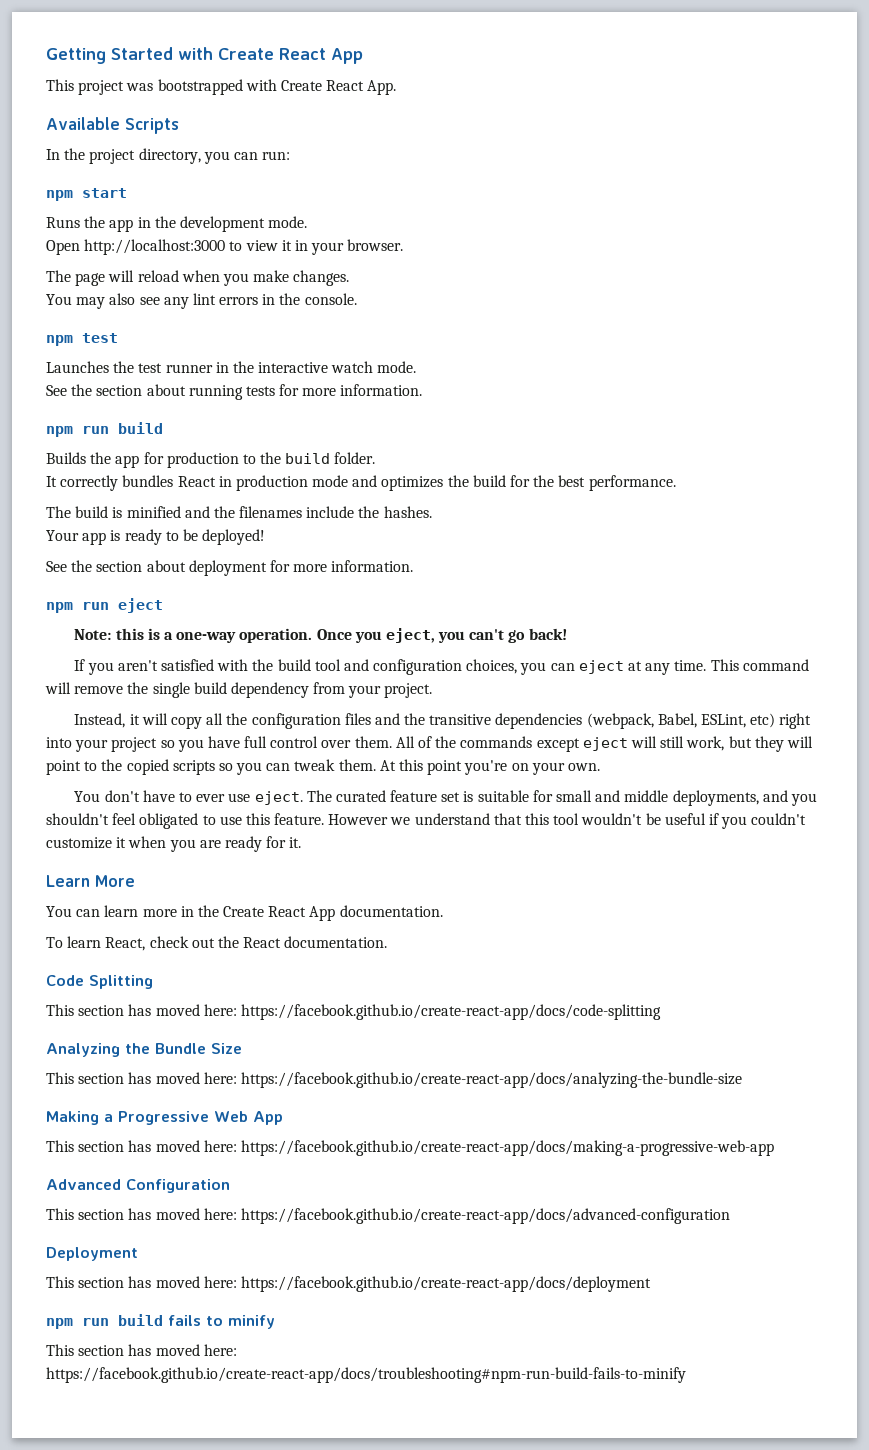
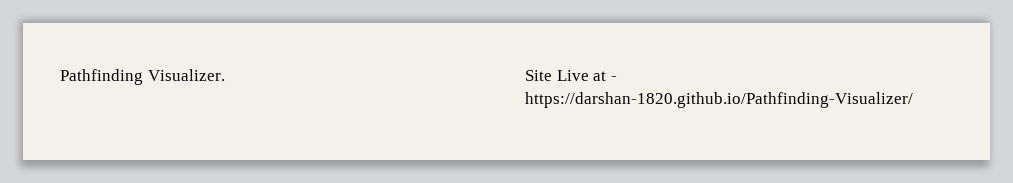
[46,47,363,64] [46,79,397,95] [46,117,179,134] [46,148,291,164] [46,188,127,201] [46,216,308,232] [46,239,404,255] [46,270,350,286] [46,293,357,309] [46,333,118,346] [46,361,417,373] [46,384,423,400] [46,422,163,437] [46,452,376,468] [46,475,676,491] [46,506,432,518] [46,529,266,545] [46,560,414,576] [46,598,163,613] [74,628,567,643] [74,659,809,675] [45,682,433,698] [74,713,812,729] [46,736,813,752] [46,759,600,775] [74,790,817,806] [46,813,807,829] [46,836,302,852] [46,875,135,887] [46,905,443,921] [46,936,388,951] [46,975,153,989] [46,1004,661,1020] [46,1043,242,1057] [46,1072,742,1088] [46,1111,283,1125] [46,1140,774,1156] [46,1179,230,1193] [46,1208,730,1224] [46,1247,138,1261] [46,1276,651,1292] [46,1314,275,1329] [46,1344,237,1356] [46,1367,686,1383] Getting Started with Create React App // This project was bootstrapped with Create React App. // Available Scripts // In the project directory, you can run: // npm start // Runs the app in the development mode. // Open http://localhost:3000 to view it in your browser. // The page will reload when you make changes. // You may also see any lint errors in the console. // npm test // Launches the test runner in the interactive watch mode. // See the section about running tests for more information. // npm run build // Builds the app for production to the build folder. // It correctly bundles React in production mode and optimizes the build for the best performance. // The build is minified and the filenames include the hashes. // Your app is ready to be deployed! // See the section about deployment for more information. // npm run eject // Note: this is a one-way operation. Once you eject, you can't go back! // If you aren't satisfied with the build tool and configuration choices, you can eject at any time. This command will remove the single build dependency from your project. // Instead, it will copy all the configuration files and the transitive dependencies (webpack, Babel, ESLint, etc) right into your project so you have full control over them. All of the commands except eject will still work, but they will point to the copied scripts so you can tweak them. At this point you're on your own. // You don't have to ever use eject. The curated feature set is suitable for small and middle deployments, and you shouldn't feel obligated to use this feature. However we understand that this tool wouldn't be useful if you couldn't customize it when you are ready for it. // Learn More // You can learn more in the Create React App documentation. // To learn React, check out the React documentation. // Code Splitting // This section has moved here: https://facebook.github.io/create-react-app/docs/code-splitting // Analyzing the Bundle Size // This section has moved here: https://facebook.github.io/create-react-app/docs/analyzing-the-bundle-size // Making a Progressive Web App // This section has moved here: https://facebook.github.io/create-react-app/docs/making-a-progressive-web-app // Advanced Configuration // This section has moved here: https://facebook.github.io/create-react-app/docs/advanced-configuration // Deployment // This section has moved here: https://facebook.github.io/create-react-app/docs/deployment // npm run build fails to minify // This section has moved here: https://facebook.github.io/create-react-app/docs/troubleshooting#npm-run-build-fails-to-minify -> [60,69,225,85] [525,70,617,81] [525,92,913,108] Pathfinding Visualizer. // Site Live at - https://darshan-1820.github.io/Pathfinding-Visualizer/

